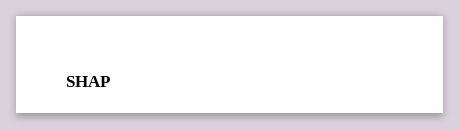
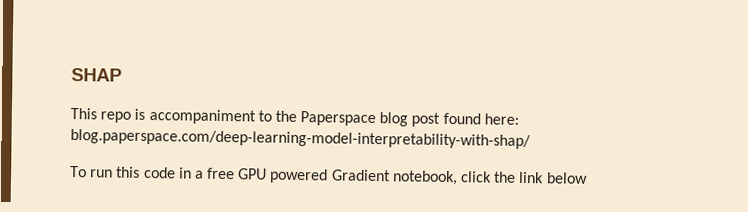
(110, 81) none -> [70,107,519,127] [70,128,531,150] [70,165,588,186] // This repo is accompaniment to the Paperspace blog post found here: blog.paperspace.com/deep-learning-model-interpretability-with-shap/ // To run this code in a free GPU powered Gradient notebook, click the link below

